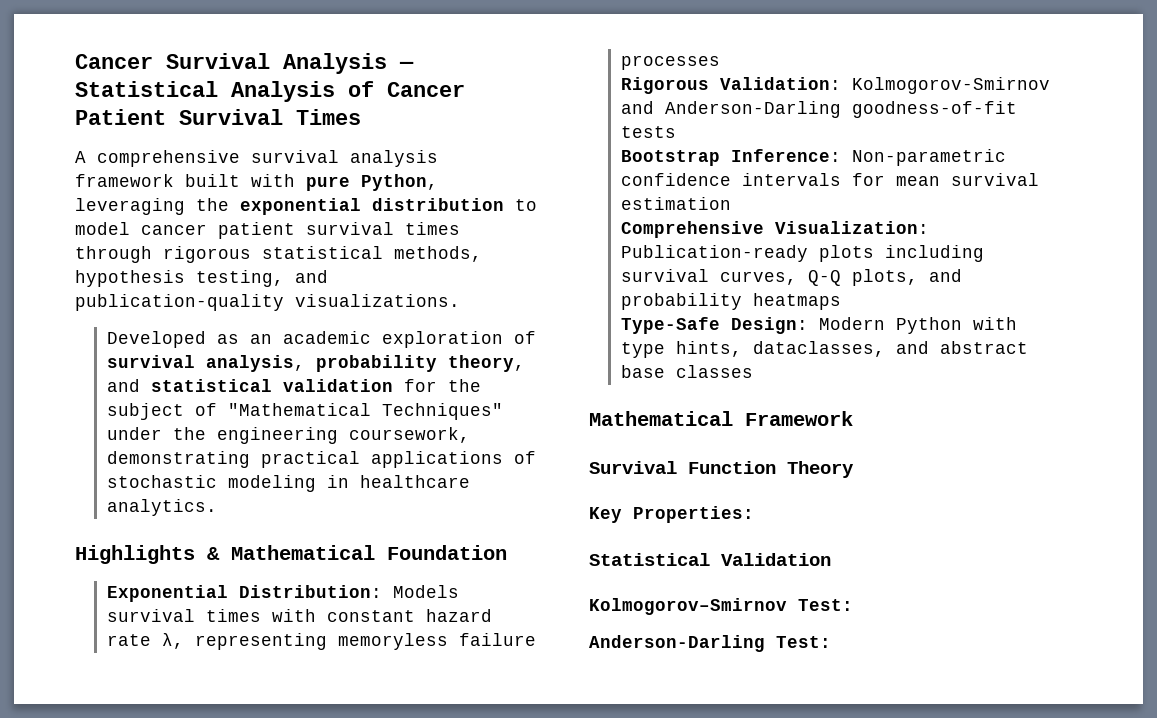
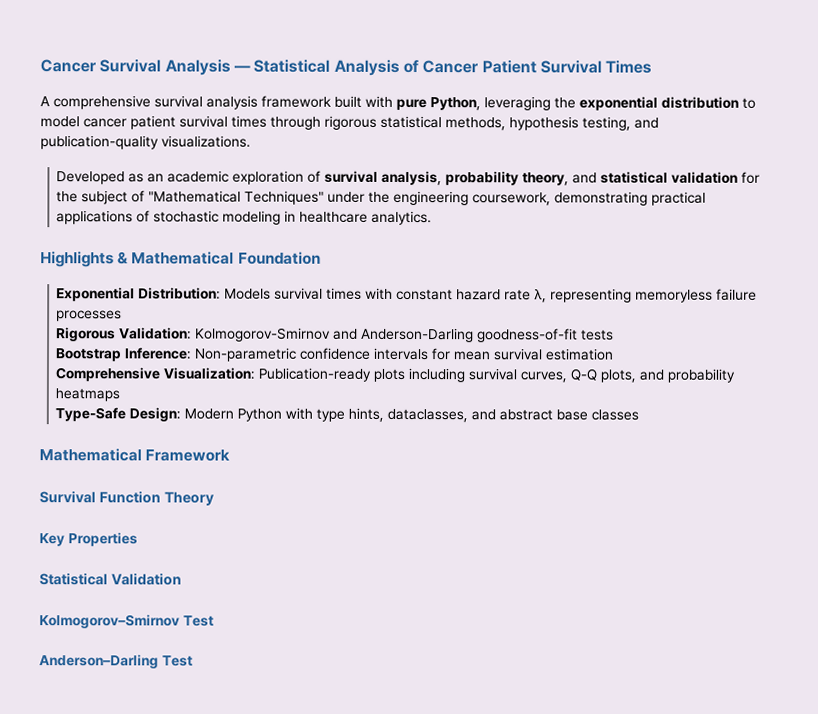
[633,506,754,523] Properties: -> [67,532,138,547] Properties
[798,599,853,611] [589,635,831,652] Test: // Anderson-Darling Test: -> [182,615,214,627] [39,654,193,669] Test // Anderson–Darling Test

